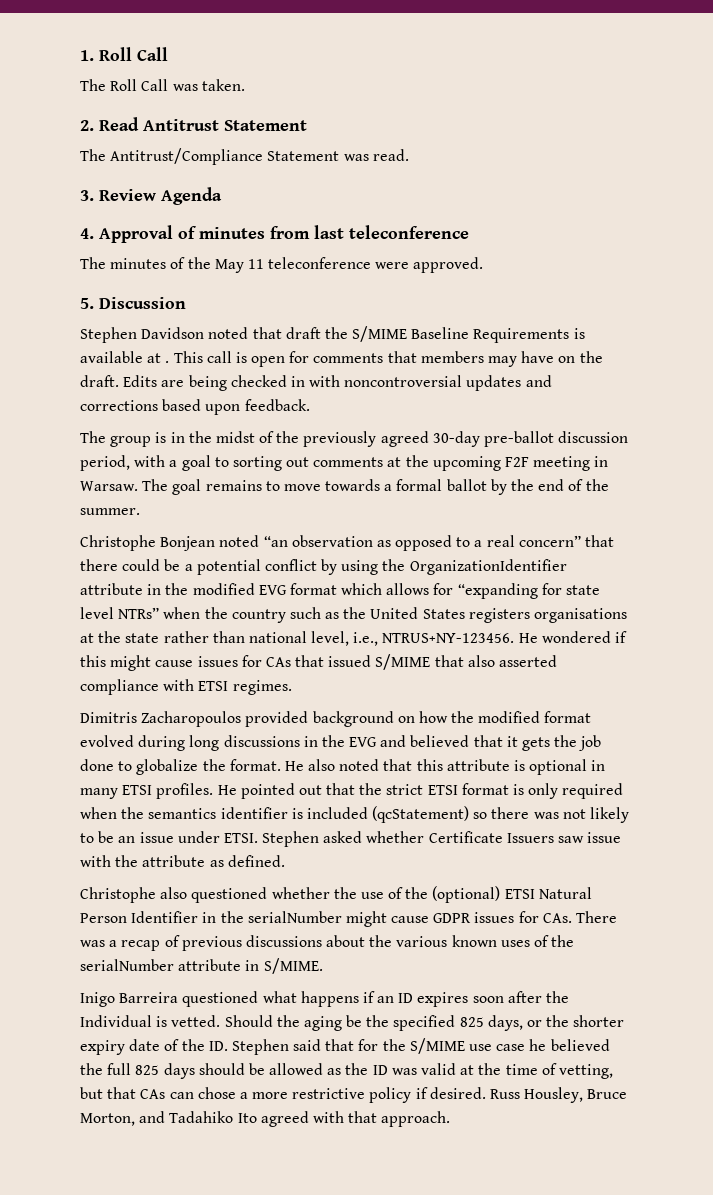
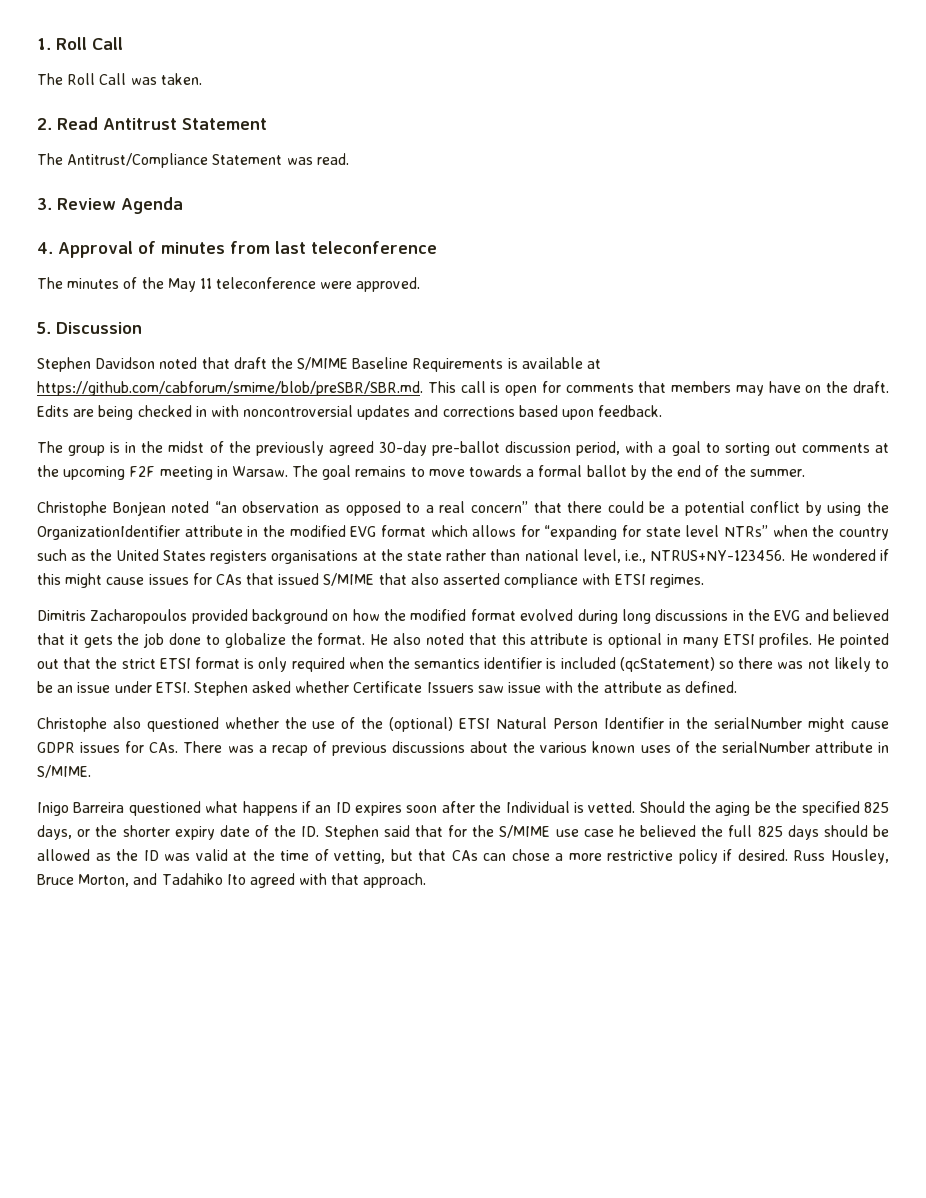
[165,361,170,363] . -> [37,381,423,396] https://github.com/cabforum/smime/blob/preSBR/SBR.md.

